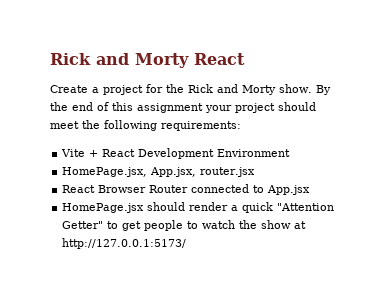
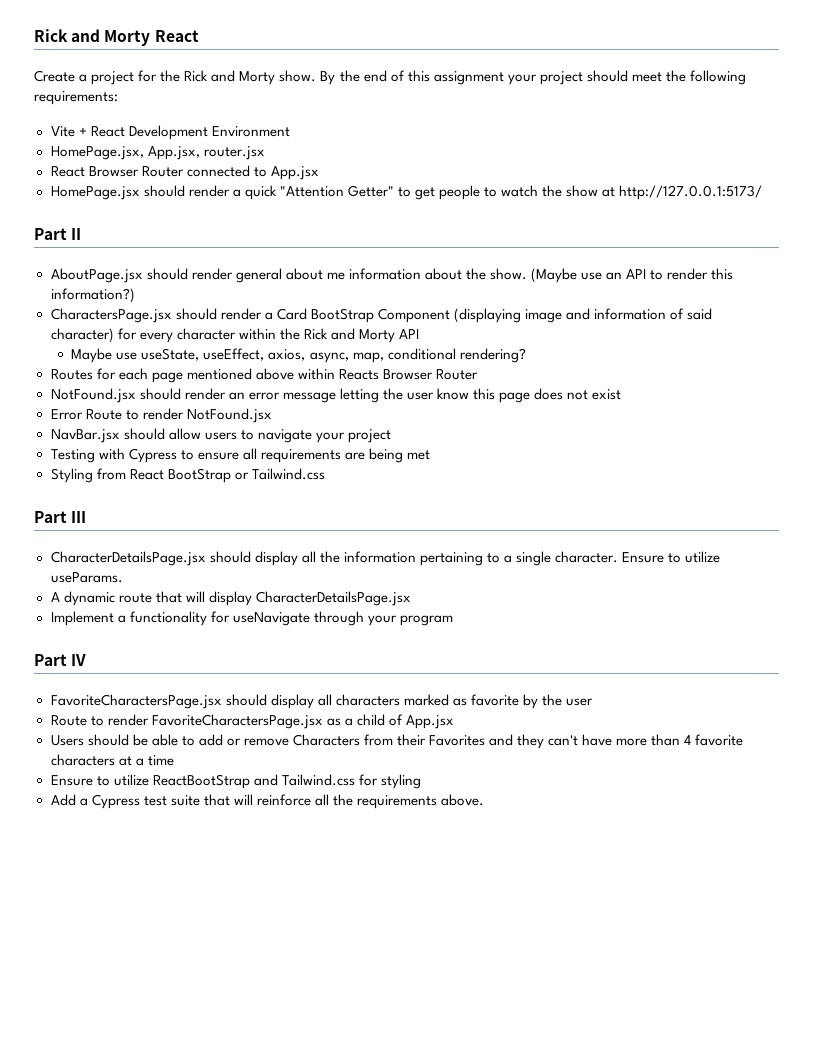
(187, 243) none -> [34,228,82,240] [50,268,734,283] [50,288,135,303] [50,308,713,323] [50,328,419,343] [71,348,526,363] [50,368,478,383] [50,388,622,403] [50,408,272,423] [50,428,391,443] [50,448,430,463] [50,468,325,483] [34,511,87,523] [50,551,721,566] [50,572,123,583] [50,591,411,606] [50,611,453,626] [34,654,87,666] [50,694,593,709] [50,714,454,729] [50,734,744,749] [50,754,174,766] [50,774,421,789] [50,794,485,809] // Part II // AboutPage.jsx should render general about me information about the show. (Maybe use an API to render this information?) // CharactersPage.jsx should render a Card BootStrap Component (displaying image and information of said character) for every character within the Rick and Morty API // Maybe use useState, useEffect, axios, async, map, conditional rendering? // Routes for each page mentioned above within Reacts Browser Router // NotFound.jsx should render an error message letting the user know this page does not exist // Error Route to render NotFound.jsx // NavBar.jsx should allow users to navigate your project // Testing with Cypress to ensure all requirements are being met // Styling from React BootStrap or Tailwind.css // Part III // CharacterDetailsPage.jsx should display all the information pertaining to a single character. Ensure to utilize useParams. // A dynamic route that will display CharacterDetailsPage.jsx // Implement a functionality for useNavigate through your program // Part IV // FavoriteCharactersPage.jsx should display all characters marked as favorite by the user // Route to render FavoriteCharactersPage.jsx as a child of App.jsx // Users should be able to add or remove Characters from their Favorites and they can't have more than 4 favorite characters at a time // Ensure to utilize ReactBootStrap and Tailwind.css for styling // Add a Cypress test suite that will reinforce all the requirements above.

